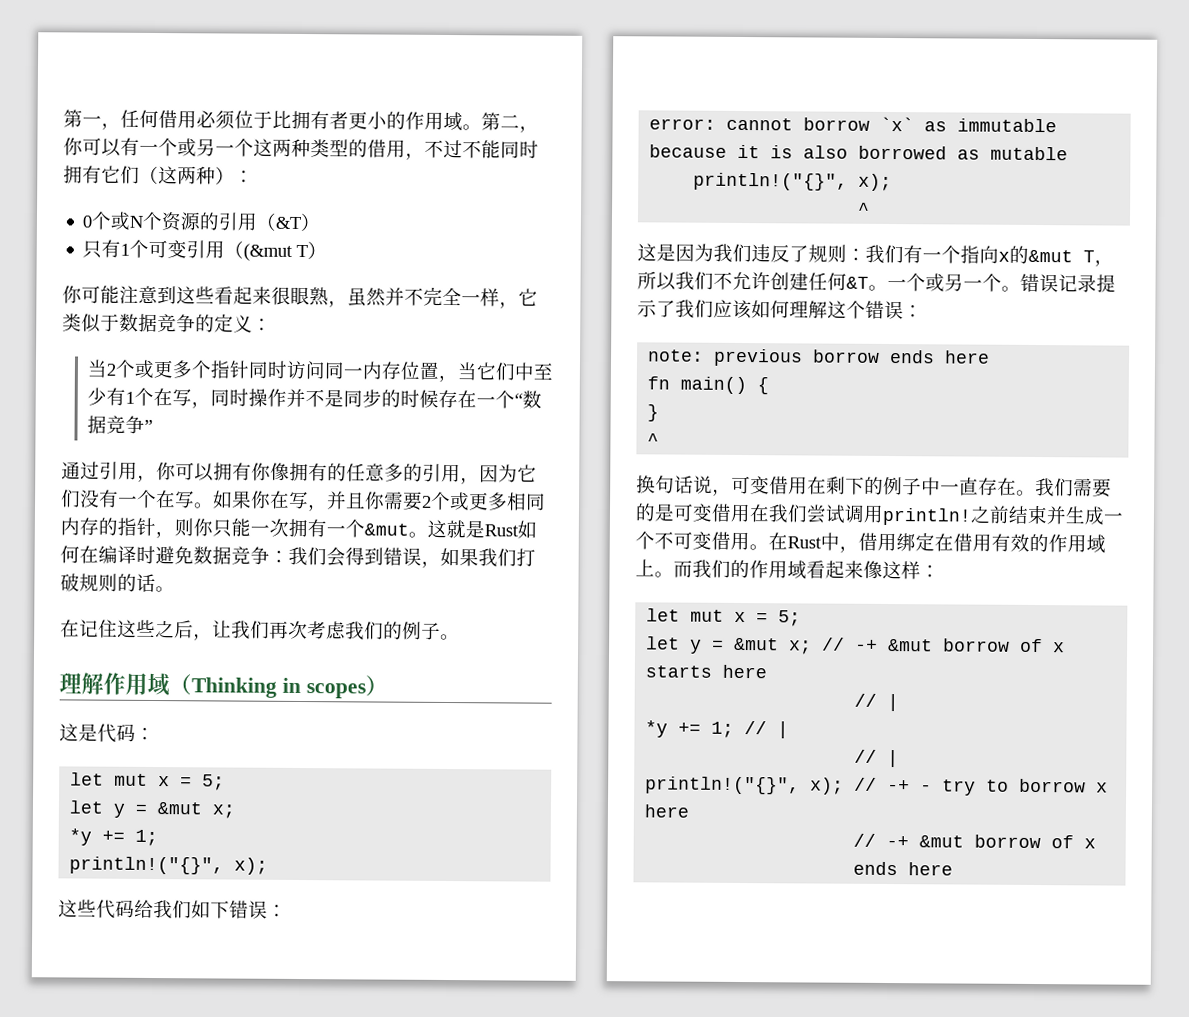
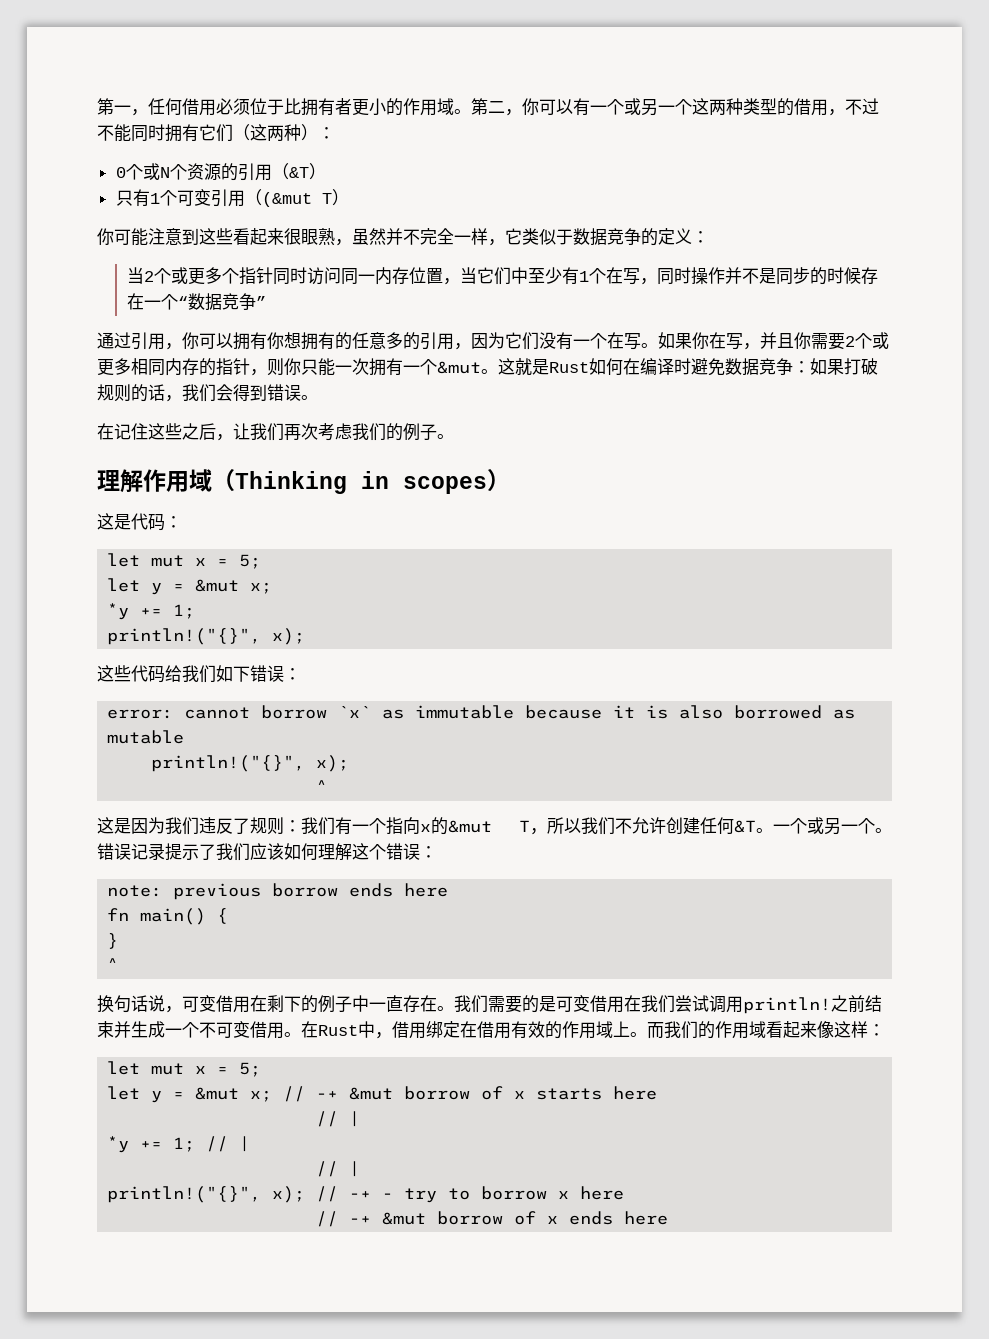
[270,462,290,481] 像 -> [284,332,301,349] 想
[288,546,536,568] [60,573,156,593] 我们会得到错误，如果我们打破规则的话 -> [810,358,878,375] [97,384,301,402] 如果打破规则的话，我们会得到错误

